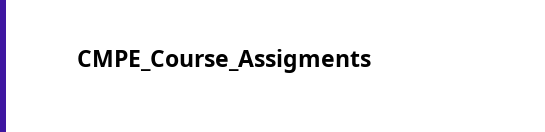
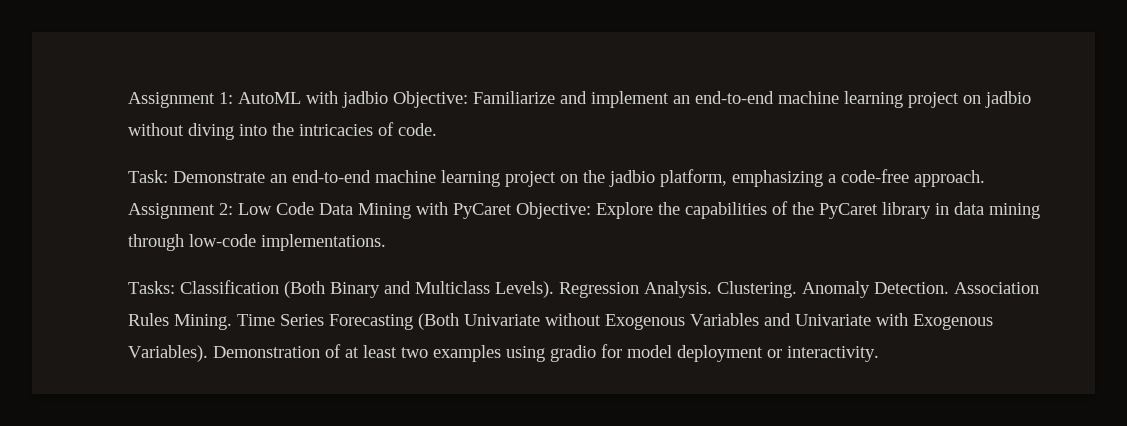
[77,49,371,73] CMPE_Course_Assigments -> [128,91,1031,108] [128,122,437,140] [128,169,985,187] [128,201,1040,219] [128,234,386,251] [128,280,1039,298] [128,313,993,330] [128,344,879,362] Assignment 1: AutoML with jadbio Objective: Familiarize and implement an end-to-end machine learning project on jadbio without diving into the intricacies of code. // Task: Demonstrate an end-to-end machine learning project on the jadbio platform, emphasizing a code-free approach. Assignment 2: Low Code Data Mining with PyCaret Objective: Explore the capabilities of the PyCaret library in data mining through low-code implementations. // Tasks: Classification (Both Binary and Multiclass Levels). Regression Analysis. Clustering. Anomaly Detection. Association Rules Mining. Time Series Forecasting (Both Univariate without Exogenous Variables and Univariate with Exogenous Variables). Demonstration of at least two examples using gradio for model deployment or interactivity.

